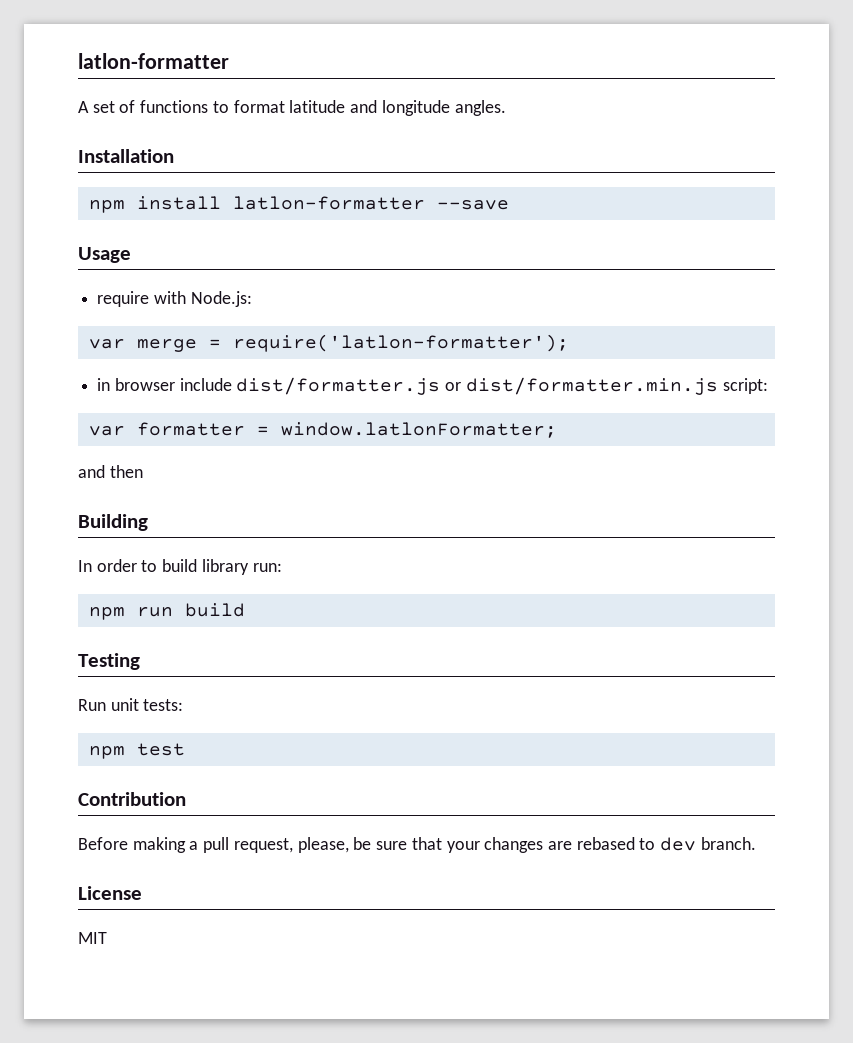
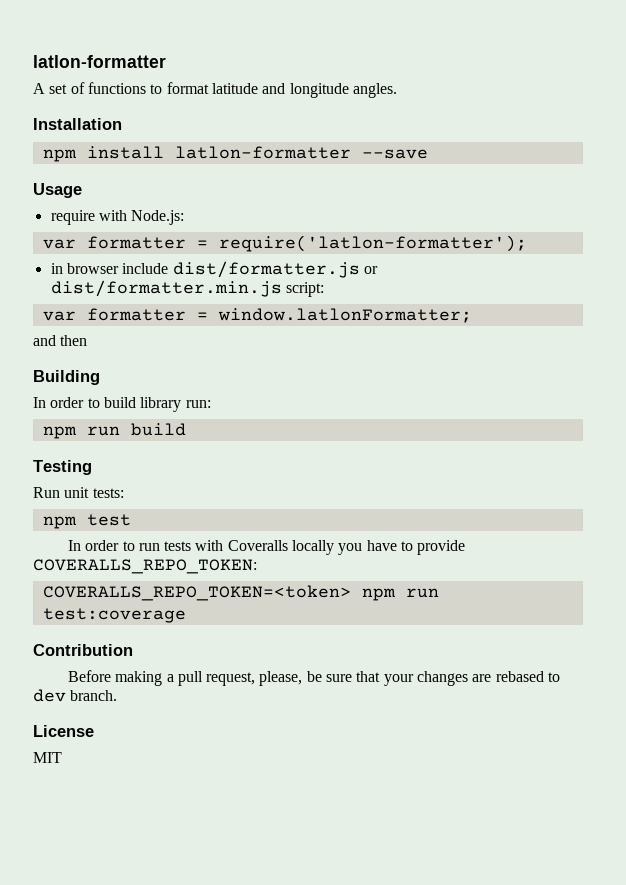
[136,339,197,352] merge -> [86,236,186,249] formatter
(185, 749) none -> [67,540,466,555] [33,559,257,574] [42,585,439,601] [42,608,186,623] // In order to run tests with Coveralls locally you have to provide COVERALLS_REPO_TOKEN: // COVERALLS_REPO_TOKEN=<token> npm run test:coverage

